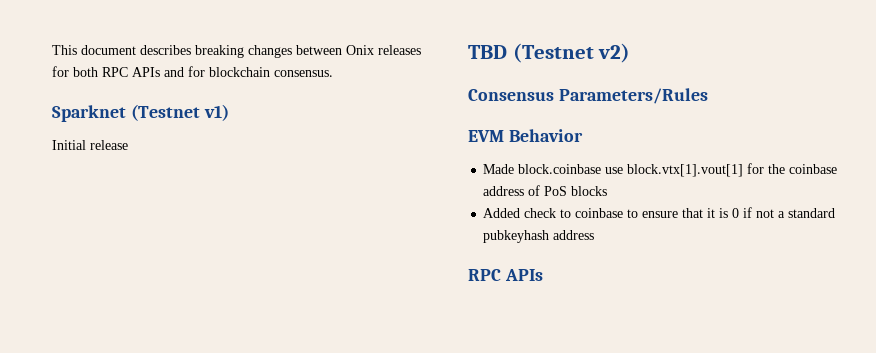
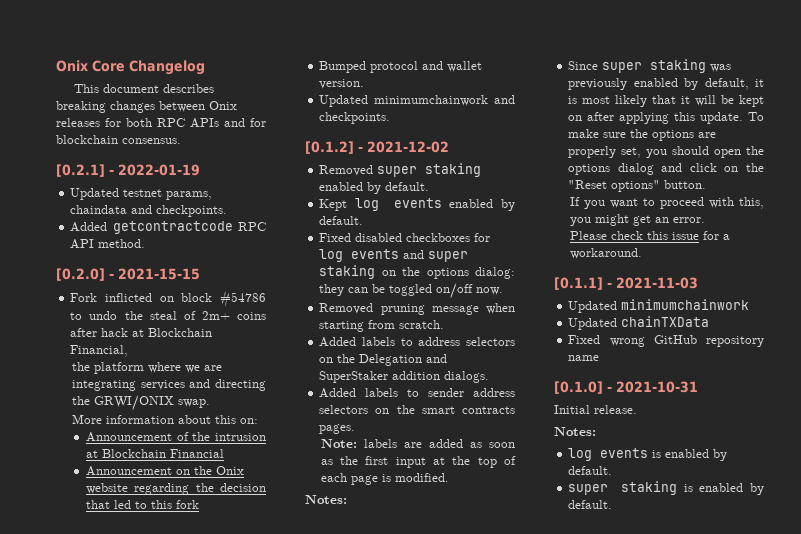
(52, 50) none -> [56,60,205,75] Onix Core Changelog //
[52,104,229,122] [52,140,128,150] [468,43,631,63] [468,88,708,104] [468,129,583,142] [483,163,838,177] [483,185,608,196] [483,207,836,218] [483,230,595,243] [468,269,543,281] Sparknet (Testnet v1) // Initial release // TBD (Testnet v2) // Consensus Parameters/Rules // EVM Behavior // Made block.coinbase use block.vtx[1].vout[1] for the coinbase address of PoS blocks // Added check to coinbase to ensure that it is 0 if not a standard pubkeyhash address // RPC APIs -> [56,164,200,177] [70,188,213,200] [70,205,228,217] [70,221,266,234] [70,239,146,249] [56,268,200,281] [70,290,266,307] [70,311,266,320] [70,328,213,337] [70,345,129,357] [71,362,222,374] [71,379,266,391] [71,395,210,411] [71,414,258,424] [86,432,266,442] [86,449,225,458] [86,466,245,476] [86,483,266,495] [86,500,200,509] [319,61,483,73] [319,79,365,89] [319,95,515,107] [319,112,391,124] [305,141,449,154] [319,163,482,177] [319,182,430,194] [319,198,515,211] [319,216,364,225] [319,233,491,242] [319,249,469,262] [319,265,515,279] [319,283,504,299] [319,303,515,315] [319,320,445,332] [319,337,515,347] [319,354,448,366] [319,371,490,383] [319,388,515,398] [319,405,515,414] [319,424,356,434] [320,439,515,448] [320,456,516,468] [320,473,449,485] [305,495,347,504] [568,59,732,73] [568,78,764,90] [568,95,764,107] [568,112,764,124] [568,129,717,141] [568,146,764,158] [568,163,764,175] [568,180,707,192] [569,197,764,209] [569,214,705,226] [569,231,730,240] [569,248,642,259] [554,277,698,290] [568,299,750,313] [568,316,710,330] [568,335,764,347] [568,355,600,361] [554,381,698,394] [554,405,637,414] [554,427,596,436] [568,448,728,461] [568,466,613,475] [568,481,764,495] [568,500,613,509] [0.2.1] - 2022-01-19 // Updated testnet params, chaindata and checkpoints. // Added getcontractcode RPC API method. // [0.2.0] - 2021-15-15 // Fork inflicted on block #54786 to undo the steal of 2m+ coins after hack at Blockchain Financial, // the platform where we are integrating services and directing the GRWI/ONIX swap. // More information about this on: // Announcement of the intrusion at Blockchain Financial // Announcement on the Onix website regarding the decision that led to this fork // Bumped protocol and wallet version. // Updated minimumchainwork and checkpoints. // [0.1.2] - 2021-12-02 // Removed super staking enabled by default. // Kept log events enabled by default. // Fixed disabled checkboxes for log events and super staking on the options dialog: they can be toggled on/off now. // Removed pruning message when starting from scratch. // Added labels to address selectors on the Delegation and SuperStaker addition dialogs. // Added labels to sender address selectors on the smart contracts pages. // Note: labels are added as soon as the first input at the top of each page is modified. // Notes: // Since super staking was previously enabled by default, it is most likely that it will be kept on after applying this update. To make sure the options are properly set, you should open the options dialog and click on the "Reset options" button. // If you want to proceed with this, you might get an error. // Please check this issue for a workaround. // [0.1.1] - 2021-11-03 // Updated minimumchainwork // Updated chainTXData // Fixed wrong GitHub repository name // [0.1.0] - 2021-10-31 // Initial release. // Notes: // log events is enabled by default. // super staking is enabled by default.

